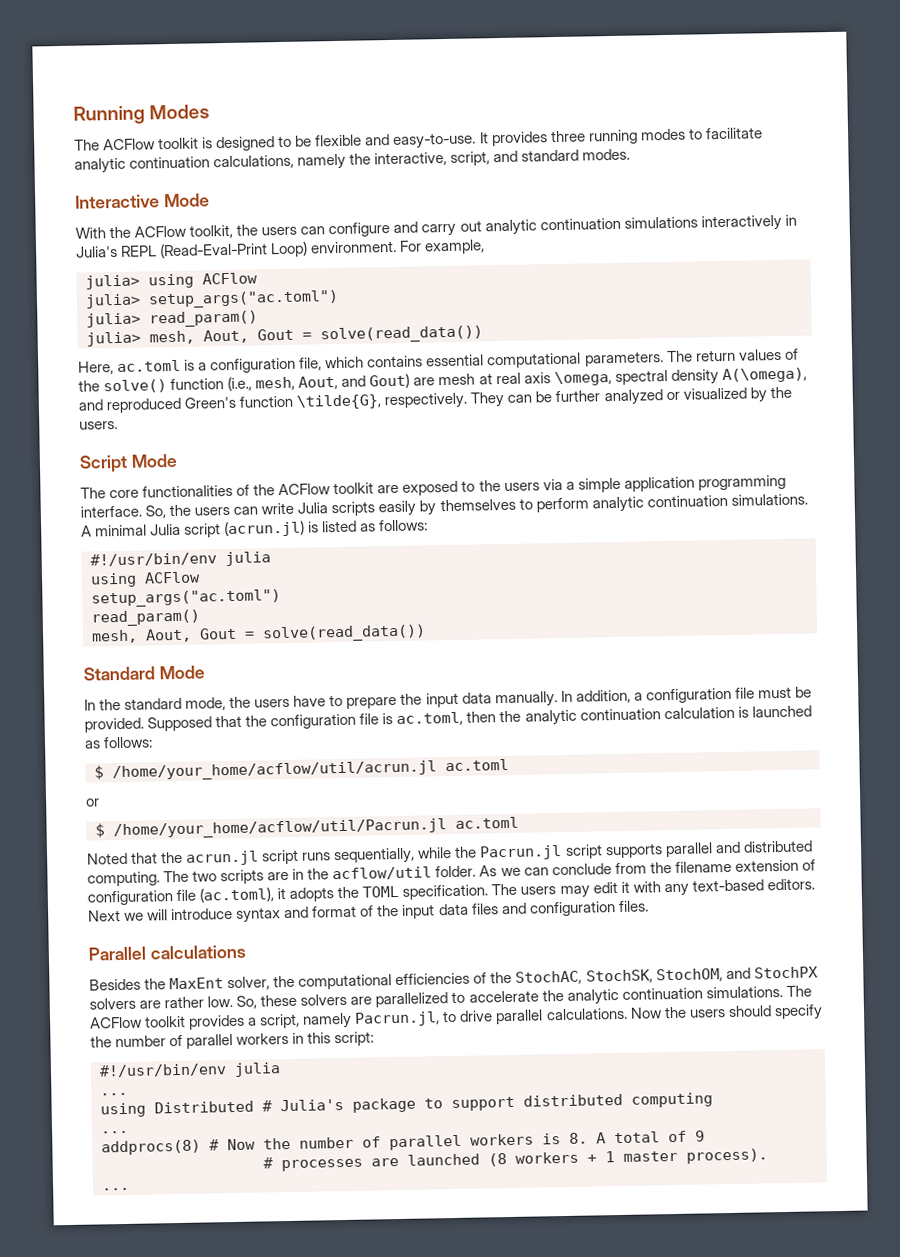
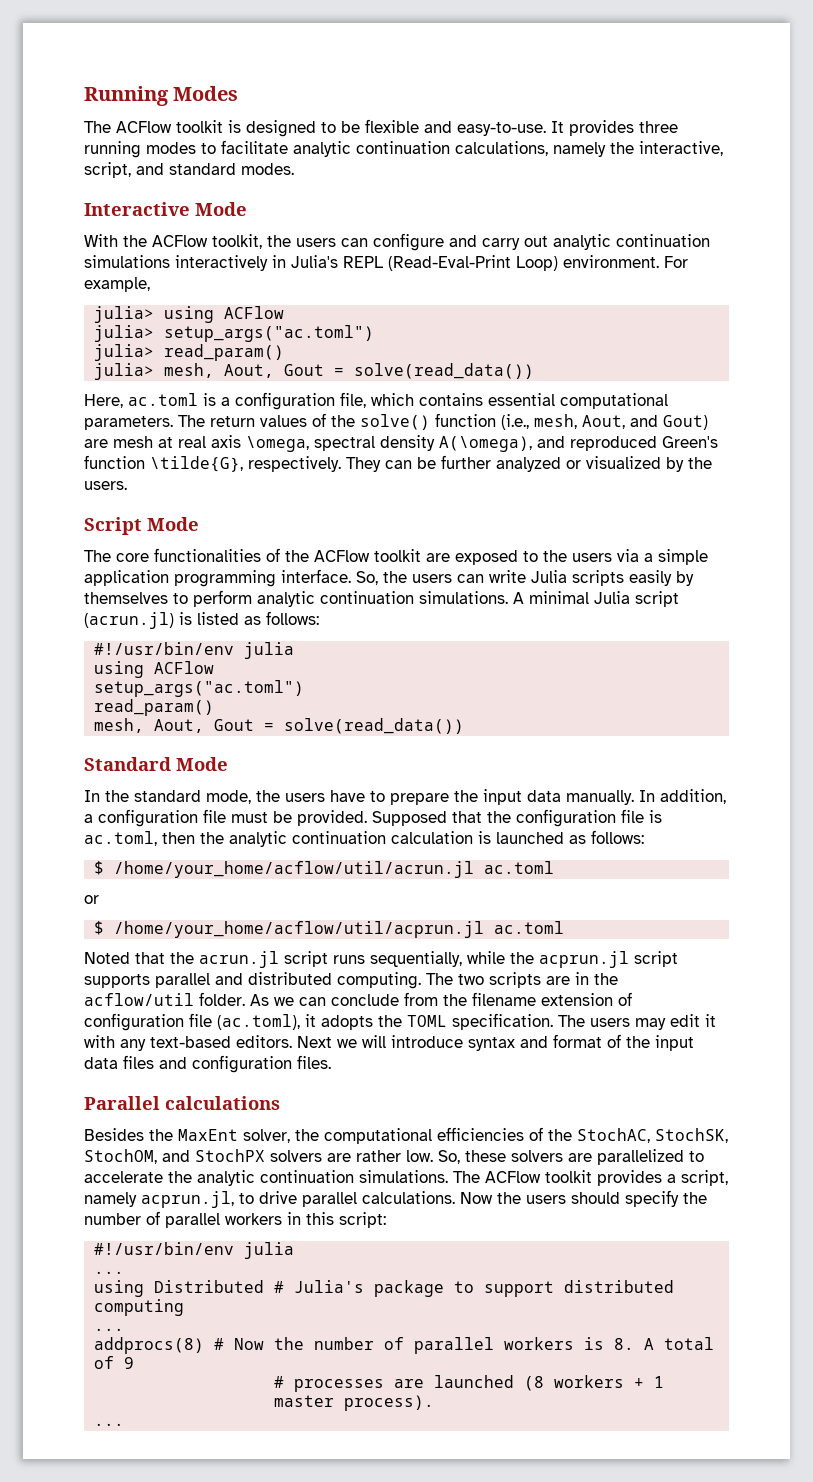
[113,818,447,840] /home/your_home/acflow/util/Pacrun.jl -> [114,921,485,938] /home/your_home/acflow/util/acprun.jl
[479,845,563,861] Pacrun.jl -> [539,951,629,968] acprun.jl
[354,1011,441,1027] Pacrun.jl, -> [141,1191,234,1208] acprun.jl,

